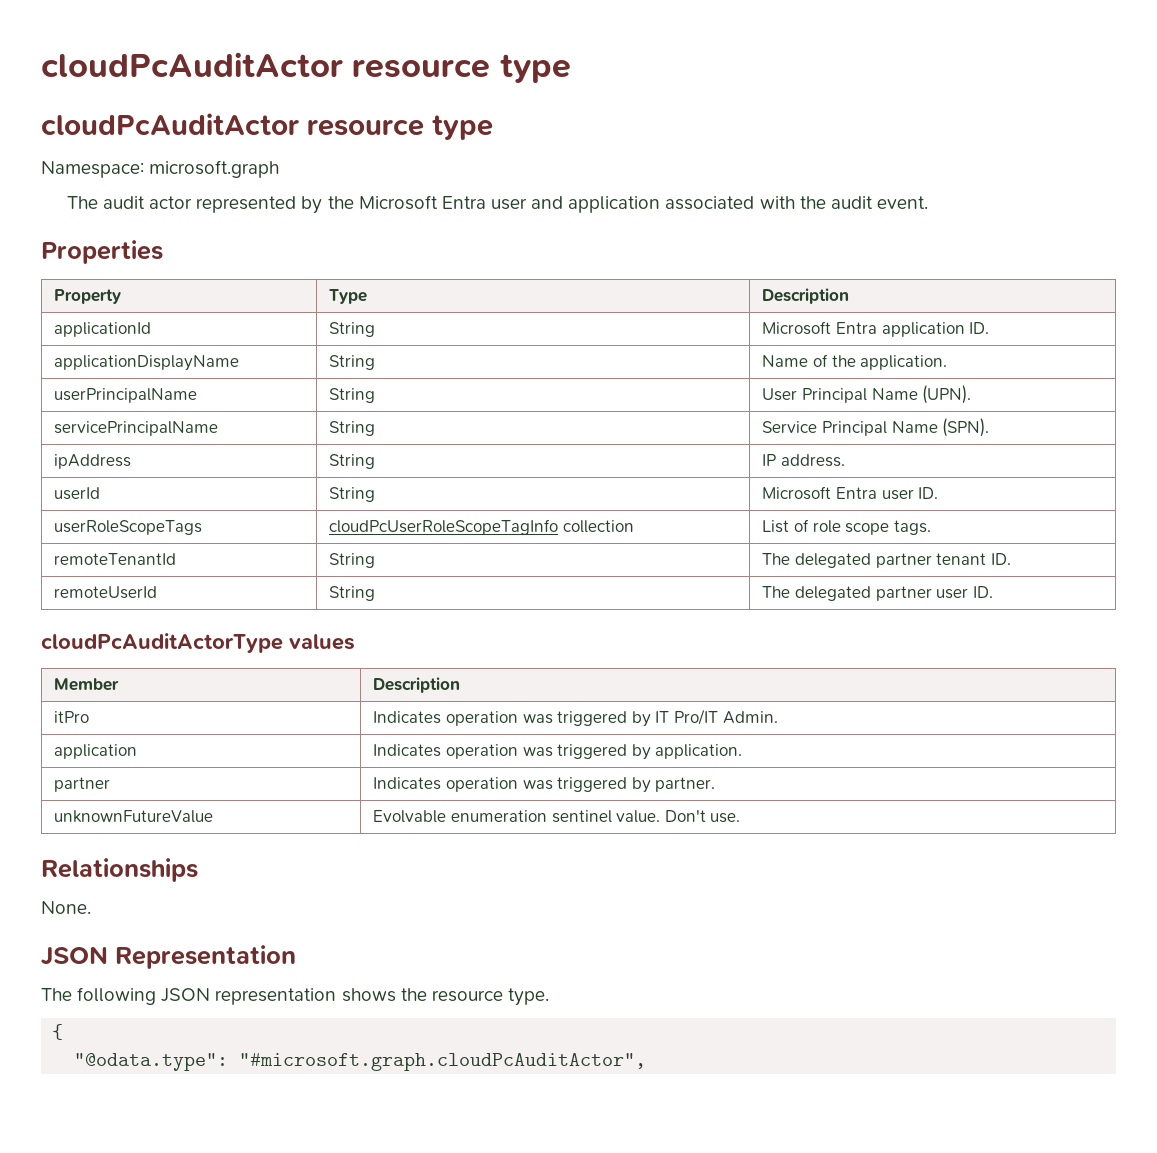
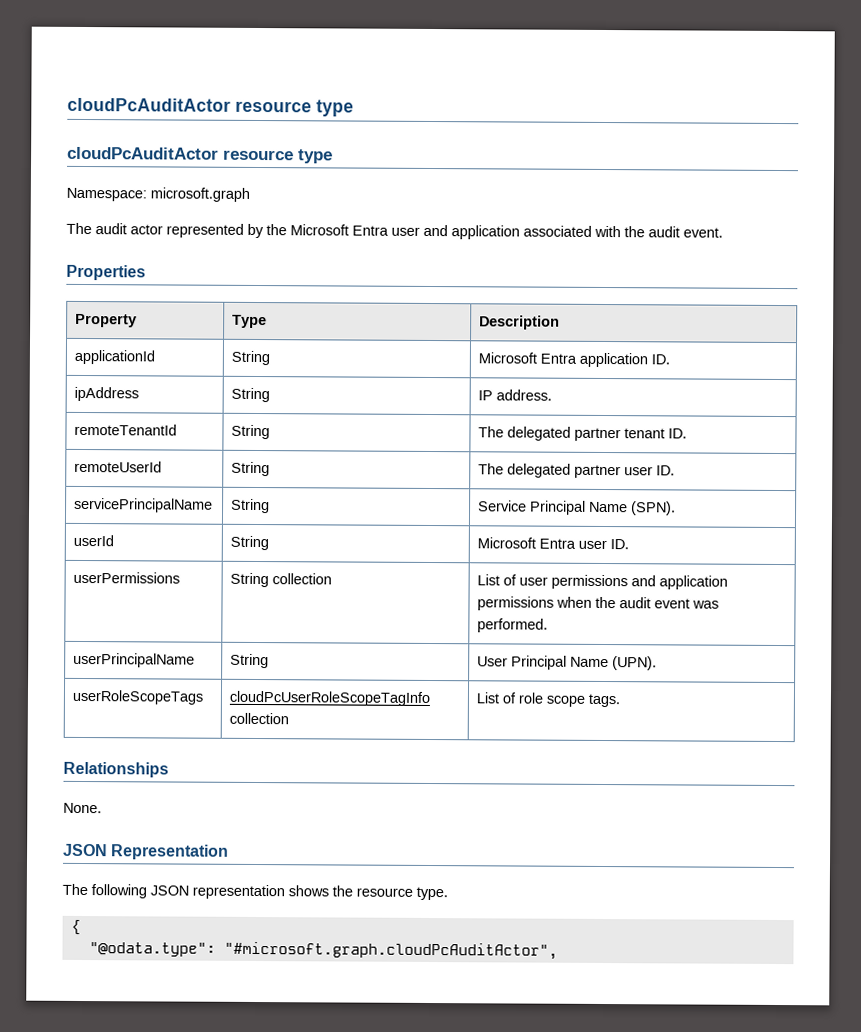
[54,355,240,371] [329,355,376,370] [762,354,948,370] [54,388,198,403] [329,388,376,403] [762,385,972,404] [54,421,219,436] [329,421,376,436] [762,418,990,437] [54,454,132,469] [329,454,376,469] [762,454,846,467] [54,487,101,500] [329,487,376,502] [762,486,939,500] [54,520,203,535] [329,519,635,535] [762,519,931,535] applicationDisplayName | String | Name of the application. // userPrincipalName | String | User Principal Name (UPN). // servicePrincipalName | String | Service Principal Name (SPN). // ipAddress | String | IP address. // userId | String | Microsoft Entra user ID. // userRoleScopeTags | cloudPcUserRoleScopeTagInfo collection | List of role scope tags. -> [74,386,140,402] [231,387,271,403] [478,389,553,401] ipAddress | String | IP address.
[41,633,355,653] [54,678,120,691] [373,677,461,693] [54,711,90,723] [373,709,778,727] [54,744,138,759] [373,744,743,760] [54,777,111,792] [373,777,716,793] [54,810,214,823] [373,810,741,823] // cloudPcAuditActorType values // Member | Description // itPro | Indicates operation was triggered by IT Pro/IT Admin. // application | Indicates operation was triggered by application. // partner | Indicates operation was triggered by partner. // unknownFutureValue | Evolvable enumeration sentinel value. Don't use. -> [74,497,214,513] [231,498,271,514] [478,500,677,516] [73,534,115,547] [230,535,270,551] [477,537,630,550] [73,571,181,584] [230,572,333,588] [477,574,729,590] [477,596,720,611] [477,618,549,633] [73,652,196,668] [230,653,270,669] [477,655,658,671] [72,689,204,705] [229,690,431,707] [229,712,290,725] [476,692,621,708] // servicePrincipalName | String | Service Principal Name (SPN). // userId | String | Microsoft Entra user ID. // userPermissions | String collection | List of user permissions and application permissions when the audit event was performed. // userPrincipalName | String | User Principal Name (UPN). // userRoleScopeTags | cloudPcUserRoleScopeTagInfo collection | List of role scope tags.

